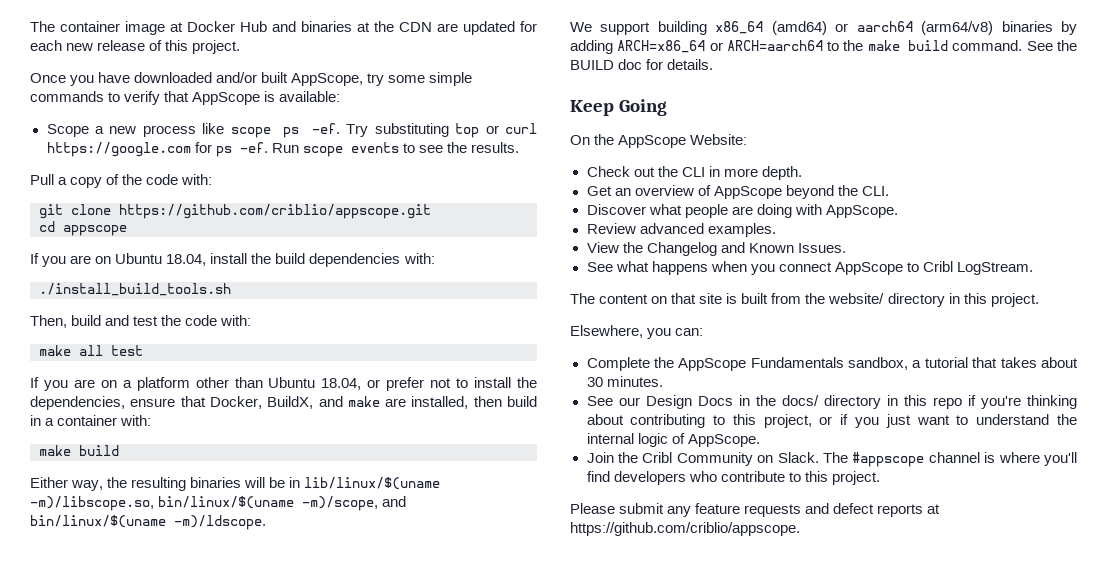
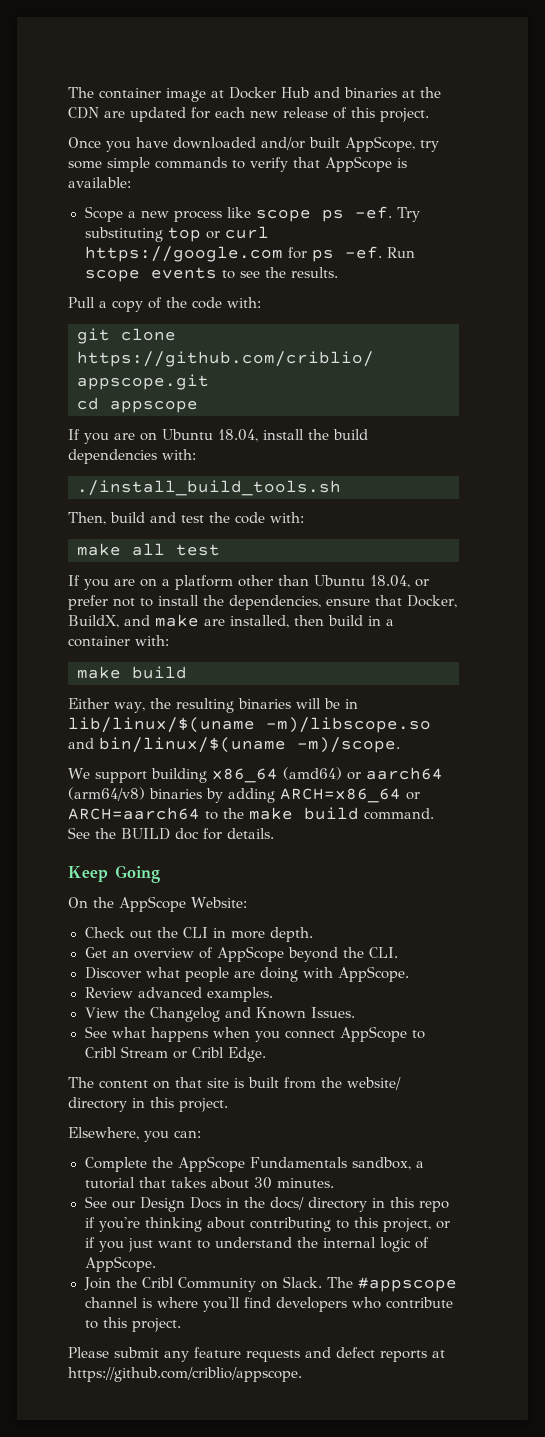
[30,496,379,511] -m)/libscope.so, bin/linux/$(uname -m)/scope, -> [266,717,431,733] -m)/libscope.so
[174,515,266,530] -m)/ldscope. -> [297,737,400,753] -m)/scope.
[956,262,1033,275] LogStream. -> [120,1046,266,1062] Stream or Cribl Edge.

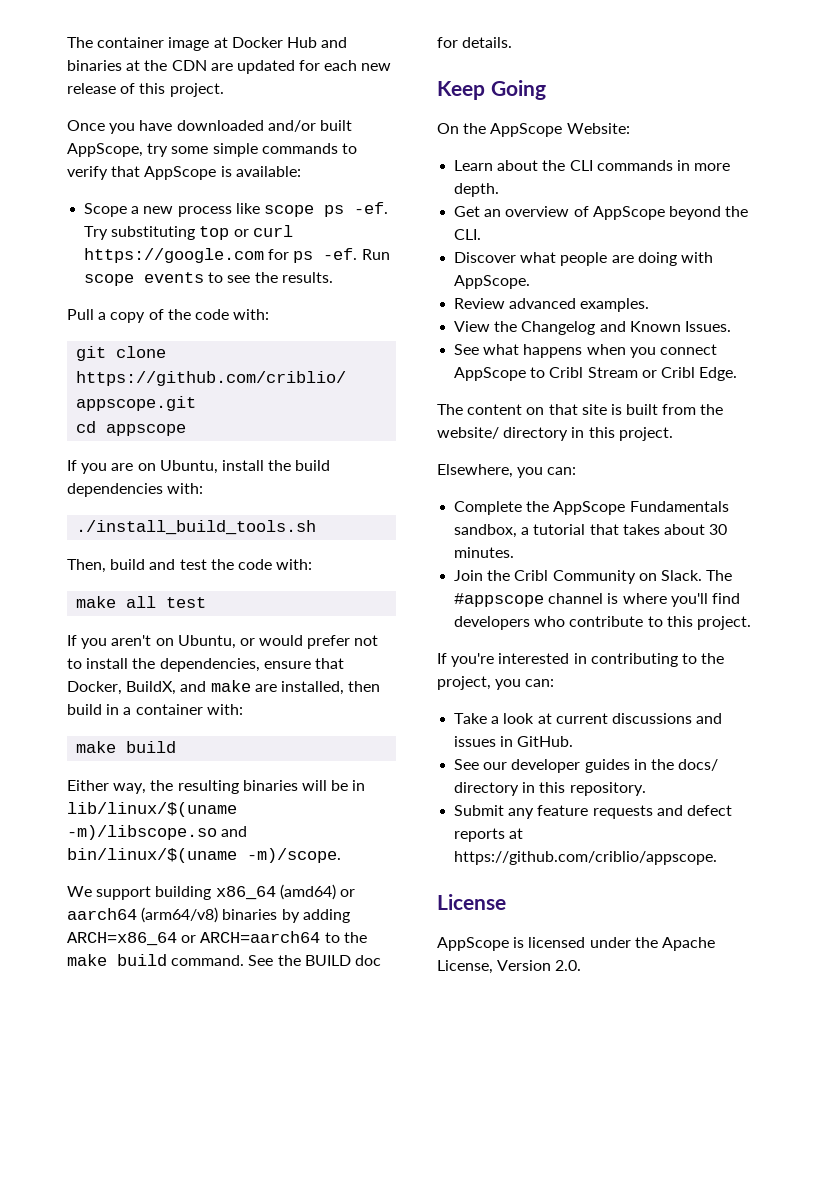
[162,429,258,442] Ubuntu 18.04, -> [159,460,218,474] Ubuntu,
[114,575,429,590] are on a platform other than Ubuntu 18.04, or -> [111,635,304,649] aren't on Ubuntu, or would
[84,927,152,939] Check out -> [454,160,539,171] Learn about
(208, 932) none -> [596,160,673,171] commands
[84,1196,449,1212] [84,1217,450,1232] [84,1237,429,1252] [84,1256,156,1272] // See our Design Docs in the docs/ directory in this repo if you're thinking about contributing to this project, or if you just want to understand the internal logic of AppScope. -> (515, 552) none
[68,1347,159,1358] Please submit -> [437,653,725,667] [437,676,555,690] [454,713,723,724] [454,736,574,747] [454,759,719,773] [454,782,646,796] [454,805,505,816] If you're interested in contributing to the project, you can: // Take a look at current discussions and issues in GitHub. // See our developer guides in the docs/ directory in this repository. // Submit
(302, 1374) none -> [437,894,506,910] [437,937,715,951] [437,960,582,974] // License // AppScope is licensed under the Apache License, Version 2.0.

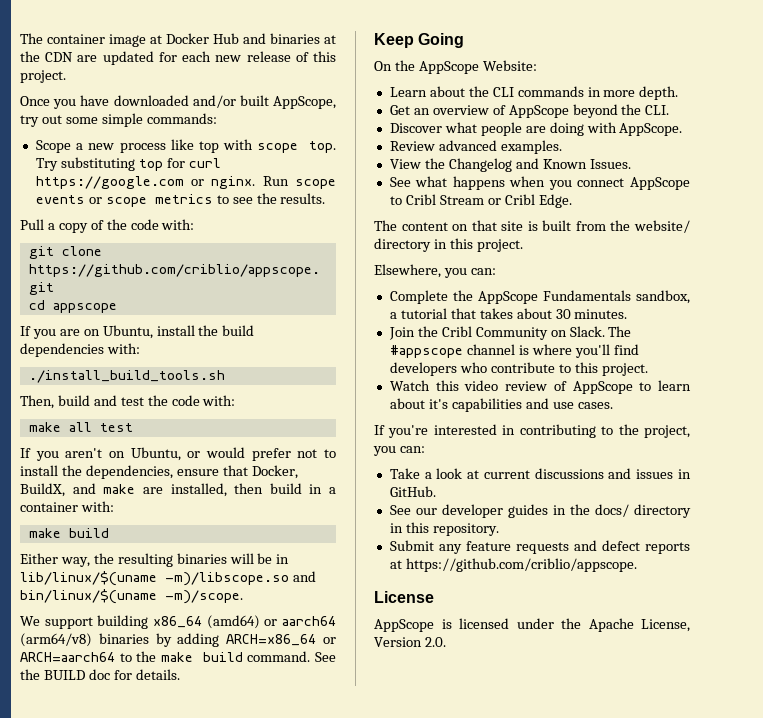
(169, 150) none -> [41,115,62,124] out
[261,143,357,154] [67,166,301,180] commands to verify that AppScope is available: -> [146,113,217,124] commands:
[263,202,388,217] scope ps -ef. -> [198,139,336,153] top with scope top.
[233,229,249,237] or -> [166,158,185,168] for
[268,248,390,263] [84,272,205,286] for ps -ef. Run scope events -> [191,176,337,189] [35,194,213,207] or nginx. Run scope events or scope metrics
(751, 623) none -> [389,380,692,394] [389,398,613,412] // Watch this video review of AppScope to learn about it's capabilities and use cases.

